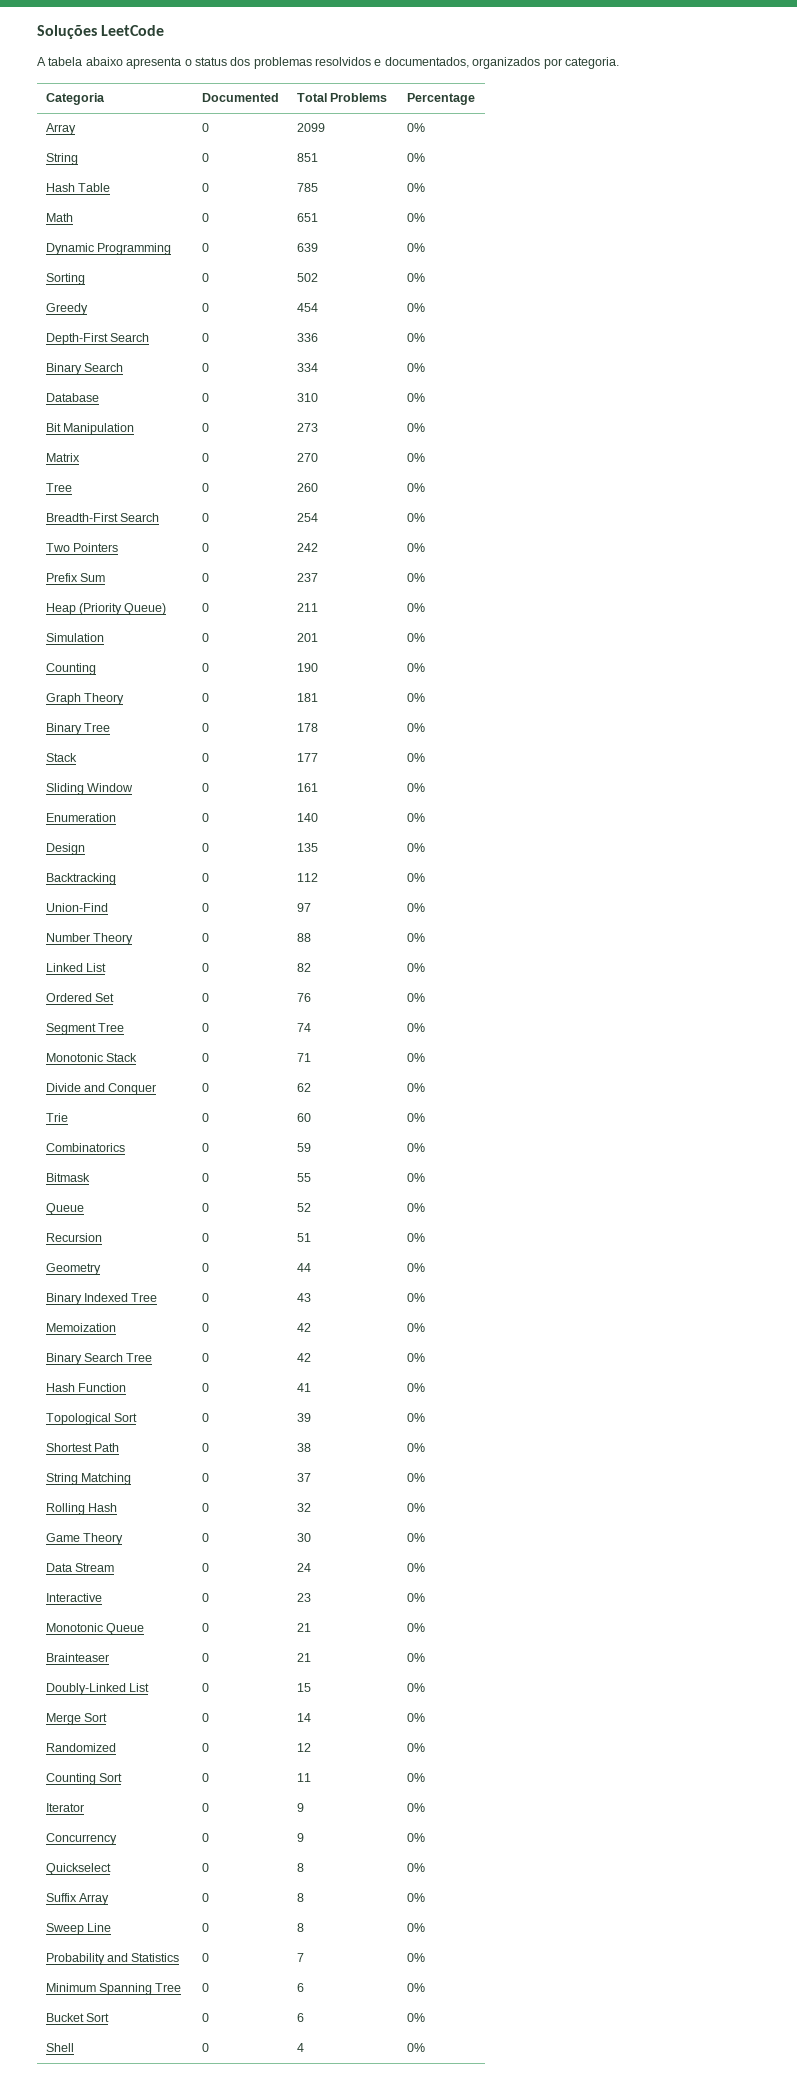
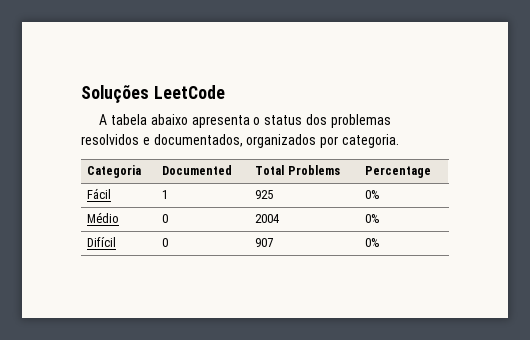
[45,123,76,135] [201,123,209,132] [296,123,325,132] [406,123,425,132] [45,153,78,165] [201,153,209,162] [296,153,318,162] [406,153,425,162] [45,183,111,192] [201,183,209,192] [296,183,318,192] [406,183,425,192] [45,213,73,222] [201,213,209,222] [296,213,318,222] [406,213,425,222] [45,243,172,255] [201,243,209,252] [296,243,318,252] [406,243,425,252] [45,273,85,285] [201,273,209,282] [296,273,318,282] [406,273,425,282] [45,303,88,315] [201,303,209,312] [296,303,318,312] [406,303,425,312] [45,333,150,345] [201,333,209,342] [296,333,318,342] [406,333,425,342] [45,363,124,375] [201,363,209,372] [296,363,318,372] [406,363,425,372] [45,393,99,402] [201,393,209,402] [296,393,318,402] [406,393,425,402] [45,423,135,435] [201,423,209,432] [296,423,318,432] [406,423,425,432] [45,453,80,462] [201,453,209,462] [296,453,318,462] [406,453,425,462] [45,483,72,492] [201,483,209,492] [296,483,318,492] [406,483,425,492] [45,513,160,522] [201,513,209,522] [296,513,318,522] [406,513,425,522] [45,543,119,552] [201,543,209,552] [296,543,318,552] [406,543,425,552] [45,573,106,582] [201,573,209,582] [296,573,318,582] [406,573,425,582] [45,603,167,615] [201,603,209,612] [296,603,318,612] [406,603,425,612] [45,633,104,642] [201,633,209,642] [296,633,318,642] [406,633,425,642] [45,663,96,675] [201,663,209,672] [296,663,318,672] [406,663,425,672] [45,693,125,705] [201,693,209,702] [296,693,318,702] [406,693,425,702] [45,723,111,735] [201,723,209,732] [296,723,318,732] [406,723,425,732] [45,753,77,762] [201,753,209,762] [296,753,318,762] [406,753,425,762] [45,783,134,795] [201,783,209,792] [296,783,318,792] [406,783,425,792] [45,813,116,822] [201,813,209,822] [296,813,318,822] [406,813,425,822] [45,843,85,855] [201,843,209,852] [296,843,318,852] [406,843,425,852] [45,873,116,885] [201,873,209,882] [296,873,318,882] [406,873,425,882] [45,903,108,912] [201,903,209,912] [296,903,311,912] [406,903,425,912] [45,933,134,945] [201,933,209,942] [296,933,311,942] [406,933,425,942] [45,963,107,972] [201,963,209,972] [296,963,311,972] [406,963,425,972] [45,993,115,1002] [201,993,209,1002] [296,993,311,1002] [406,993,425,1002] [45,1023,125,1035] [201,1023,209,1032] [296,1023,311,1032] [406,1023,425,1032] [45,1053,138,1062] [201,1053,209,1062] [296,1053,311,1062] [406,1053,425,1062] [45,1083,157,1095] [201,1083,209,1092] [296,1083,311,1092] [406,1083,425,1092] [45,1113,68,1122] [201,1113,209,1122] [296,1113,311,1122] [406,1113,425,1122] [45,1143,125,1152] [201,1143,209,1152] [296,1143,311,1152] [406,1143,425,1152] [45,1173,90,1182] [201,1173,209,1182] [296,1173,311,1182] [406,1173,425,1182] [45,1203,84,1215] [201,1203,209,1212] [296,1203,311,1212] [406,1203,425,1212] [45,1233,102,1242] [201,1233,209,1242] [296,1233,311,1242] [406,1233,425,1242] [45,1263,101,1275] [201,1263,209,1272] [296,1263,311,1272] [406,1263,425,1272] [45,1293,158,1305] [201,1293,209,1302] [296,1293,311,1302] [406,1293,425,1302] [45,1323,116,1332] [201,1323,209,1332] [296,1323,311,1332] [406,1323,425,1332] [45,1353,153,1365] [201,1353,209,1362] [296,1353,311,1362] [406,1353,425,1362] [45,1383,127,1392] [201,1383,209,1392] [296,1383,311,1392] [406,1383,425,1392] [45,1413,138,1425] [201,1413,209,1422] [296,1413,311,1422] [406,1413,425,1422] [45,1443,120,1452] [201,1443,209,1452] [296,1443,311,1452] [406,1443,425,1452] [45,1473,132,1485] [201,1473,209,1482] [296,1473,311,1482] [406,1473,425,1482] [45,1503,118,1515] [201,1503,209,1512] [296,1503,311,1512] [406,1503,425,1512] [45,1533,124,1545] [201,1533,209,1542] [296,1533,311,1542] [406,1533,425,1542] [45,1563,115,1572] [201,1563,209,1572] [296,1563,311,1572] [406,1563,425,1572] [45,1593,102,1602] [201,1593,209,1602] [296,1593,311,1602] [406,1593,425,1602] [45,1623,145,1635] [201,1623,209,1632] [296,1623,311,1632] [406,1623,425,1632] [45,1653,109,1662] [201,1653,209,1662] [296,1653,311,1662] [406,1653,425,1662] [45,1683,150,1695] [201,1683,209,1692] [296,1683,311,1692] [406,1683,425,1692] [45,1713,108,1725] [201,1713,209,1722] [296,1713,311,1722] [406,1713,425,1722] [45,1743,116,1752] [201,1743,209,1752] [296,1743,311,1752] [406,1743,425,1752] [45,1773,123,1785] [201,1773,209,1782] [296,1773,311,1782] [406,1773,425,1782] [45,1803,84,1812] [201,1803,209,1812] [296,1803,304,1812] [406,1803,425,1812] [45,1833,117,1845] [201,1833,209,1842] [296,1833,304,1842] [406,1833,425,1842] [45,1863,111,1875] [201,1863,209,1872] [296,1863,304,1872] [406,1863,425,1872] [45,1893,110,1905] [201,1893,209,1902] [296,1893,304,1902] [406,1893,425,1902] [45,1923,112,1935] [201,1923,209,1932] [296,1923,304,1932] [406,1923,425,1932] [45,1953,180,1965] [201,1953,209,1962] [296,1953,304,1962] [406,1953,425,1962] [45,1983,182,1995] [201,1983,209,1992] [296,1983,304,1992] [406,1983,425,1992] [45,2013,110,2022] [201,2013,209,2022] [296,2013,304,2022] [406,2013,425,2022] [45,2043,74,2052] [201,2043,209,2052] [296,2043,304,2052] [406,2043,425,2052] Array | 0 | 2099 | 0% // String | 0 | 851 | 0% // Hash Table | 0 | 785 | 0% // Math | 0 | 651 | 0% // Dynamic Programming | 0 | 639 | 0% // Sorting | 0 | 502 | 0% // Greedy | 0 | 454 | 0% // Depth-First Search | 0 | 336 | 0% // Binary Search | 0 | 334 | 0% // Database | 0 | 310 | 0% // Bit Manipulation | 0 | 273 | 0% // Matrix | 0 | 270 | 0% // Tree | 0 | 260 | 0% // Breadth-First Search | 0 | 254 | 0% // Two Pointers | 0 | 242 | 0% // Prefix Sum | 0 | 237 | 0% // Heap (Priority Queue) | 0 | 211 | 0% // Simulation | 0 | 201 | 0% // Counting | 0 | 190 | 0% // Graph Theory | 0 | 181 | 0% // Binary Tree | 0 | 178 | 0% // Stack | 0 | 177 | 0% // Sliding Window | 0 | 161 | 0% // Enumeration | 0 | 140 | 0% // Design | 0 | 135 | 0% // Backtracking | 0 | 112 | 0% // Union-Find | 0 | 97 | 0% // Number Theory | 0 | 88 | 0% // Linked List | 0 | 82 | 0% // Ordered Set | 0 | 76 | 0% // Segment Tree | 0 | 74 | 0% // Monotonic Stack | 0 | 71 | 0% // Divide and Conquer | 0 | 62 | 0% // Trie | 0 | 60 | 0% // Combinatorics | 0 | 59 | 0% // Bitmask | 0 | 55 | 0% // Queue | 0 | 52 | 0% // Recursion | 0 | 51 | 0% // Geometry | 0 | 44 | 0% // Binary Indexed Tree | 0 | 43 | 0% // Memoization | 0 | 42 | 0% // Binary Search Tree | 0 | 42 | 0% // Hash Function | 0 | 41 | 0% // Topological Sort | 0 | 39 | 0% // Shortest Path | 0 | 38 | 0% // String Matching | 0 | 37 | 0% // Rolling Hash | 0 | 32 | 0% // Game Theory | 0 | 30 | 0% // Data Stream | 0 | 24 | 0% // Interactive | 0 | 23 | 0% // Monotonic Queue | 0 | 21 | 0% // Brainteaser | 0 | 21 | 0% // Doubly-Linked List | 0 | 15 | 0% // Merge Sort | 0 | 14 | 0% // Randomized | 0 | 12 | 0% // Counting Sort | 0 | 11 | 0% // Iterator | 0 | 9 | 0% // Concurrency | 0 | 9 | 0% // Quickselect | 0 | 8 | 0% // Suffix Array | 0 | 8 | 0% // Sweep Line | 0 | 8 | 0% // Probability and Statistics | 0 | 7 | 0% // Minimum Spanning Tree | 0 | 6 | 0% // Bucket Sort | 0 | 6 | 0% // Shell | 0 | 4 | 0% -> [87,188,112,199] [162,190,169,199] [255,190,274,199] [365,190,381,199] [87,212,120,223] [162,214,169,223] [255,214,280,223] [365,214,381,223] [87,237,117,247] [162,238,169,247] [255,238,274,247] [365,238,381,247] Fácil | 1 | 925 | 0% // Médio | 0 | 2004 | 0% // Difícil | 0 | 907 | 0%

